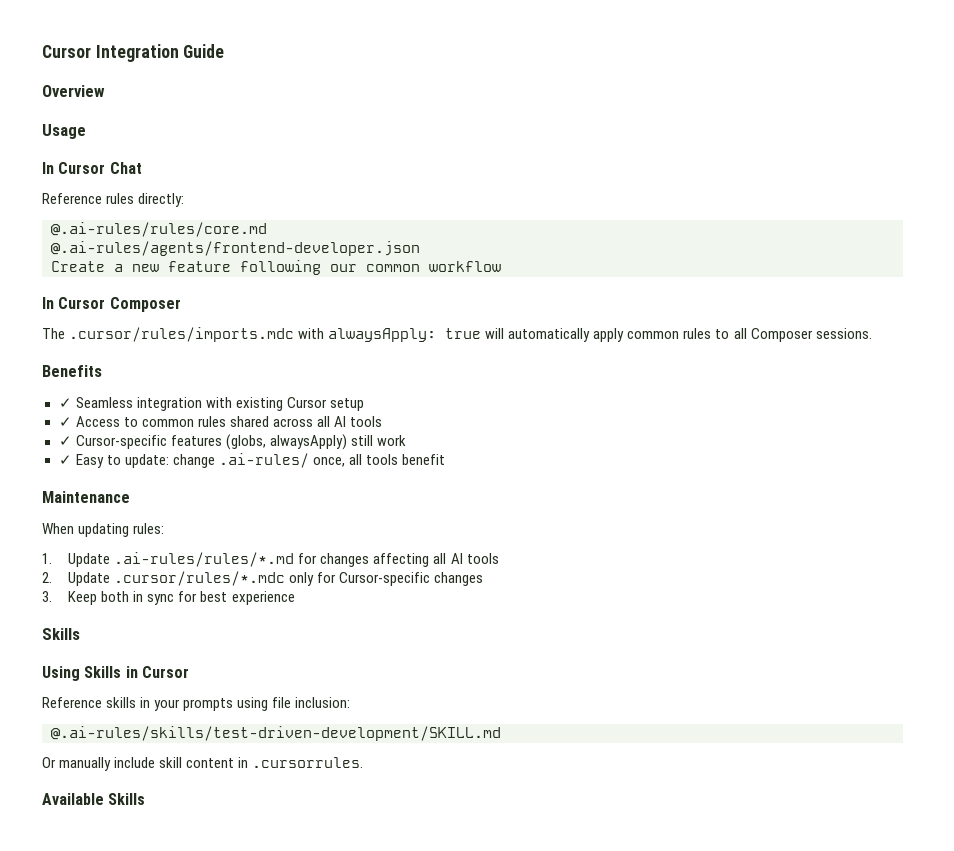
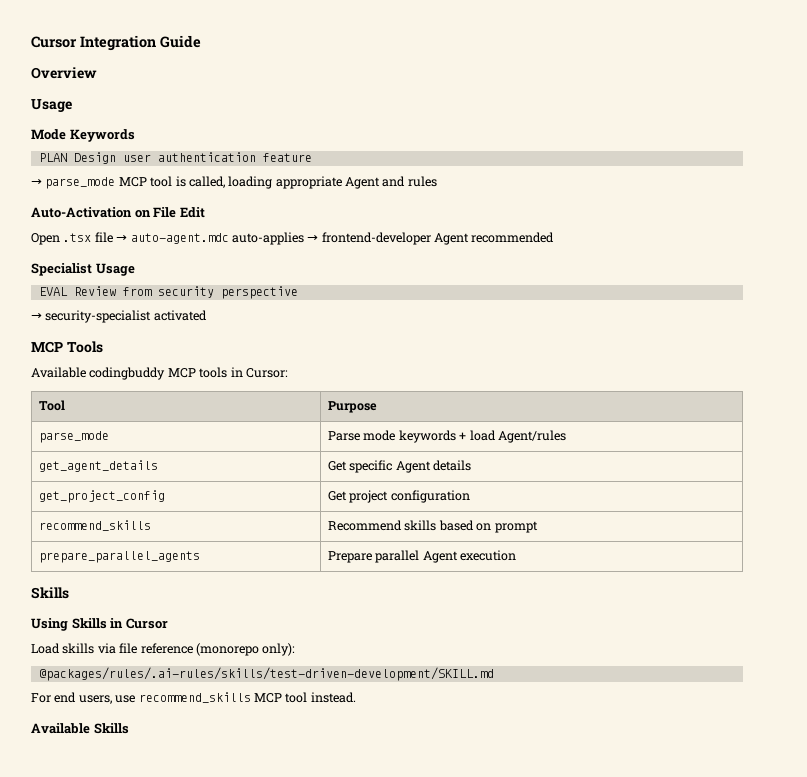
[42,162,142,174] [42,193,185,207] [51,222,267,237] [51,241,420,256] [51,260,501,275] [42,297,181,312] [42,327,872,342] [42,365,102,377] [58,397,364,411] [58,416,382,427] [58,434,406,450] [58,453,445,468] [42,491,130,503] [42,523,165,537] [42,552,499,567] [42,571,484,586] [42,591,295,605] In Cursor Chat // Reference rules directly: // @.ai-rules/rules/core.md // @.ai-rules/agents/frontend-developer.json // Create a new feature following our common workflow // In Cursor Composer // The .cursor/rules/imports.mdc with alwaysApply: true will automatically apply common rules to all Composer sessions. // Benefits // ✓ Seamless integration with existing Cursor setup // ✓ Access to common rules shared across all AI tools // ✓ Cursor-specific features (globs, alwaysApply) still work // ✓ Easy to update: change .ai-rules/ once, all tools benefit // Maintenance // When updating rules: // 1. Update .ai-rules/rules/*.md for changes affecting all AI tools // 2. Update .cursor/rules/*.mdc only for Cursor-specific changes // 3. Keep both in sync for best experience -> [31,129,135,142] [38,152,312,164] [31,176,437,189] [31,207,205,218] [31,232,555,245] [31,263,135,276] [38,286,298,299] [31,310,207,323] [31,341,103,353] [31,367,288,380] [39,400,66,411] [328,401,378,413] [39,431,110,443] [328,430,566,443] [39,460,159,472] [328,460,472,473] [39,490,166,503] [328,490,470,503] [39,520,152,531] [328,520,538,533] [39,551,201,563] [328,550,517,563] Mode Keywords // PLAN Design user authentication feature // → parse_mode MCP tool is called, loading appropriate Agent and rules // Auto-Activation on File Edit // Open .tsx file → auto-agent.mdc auto-applies → frontend-developer Agent recommended // Specialist Usage // EVAL Review from security perspective // → security-specialist activated // MCP Tools // Available codingbuddy MCP tools in Cursor: // Tool | Purpose // parse_mode | Parse mode keywords + load Agent/rules // get_agent_details | Get specific Agent details // get_project_config | Get project configuration // recommend_skills | Recommend skills based on prompt // prepare_parallel_agents | Prepare parallel Agent execution
[42,697,351,711] [51,726,501,741] [42,757,364,771] Reference skills in your prompts using file inclusion: // @.ai-rules/skills/test-driven-development/SKILL.md // Or manually include skill content in .cursorrules. -> [31,643,296,656] [38,667,494,681] [31,692,356,704] Load skills via file reference (monorepo only): // @packages/rules/.ai-rules/skills/test-driven-development/SKILL.md // For end users, use recommend_skills MCP tool instead.

